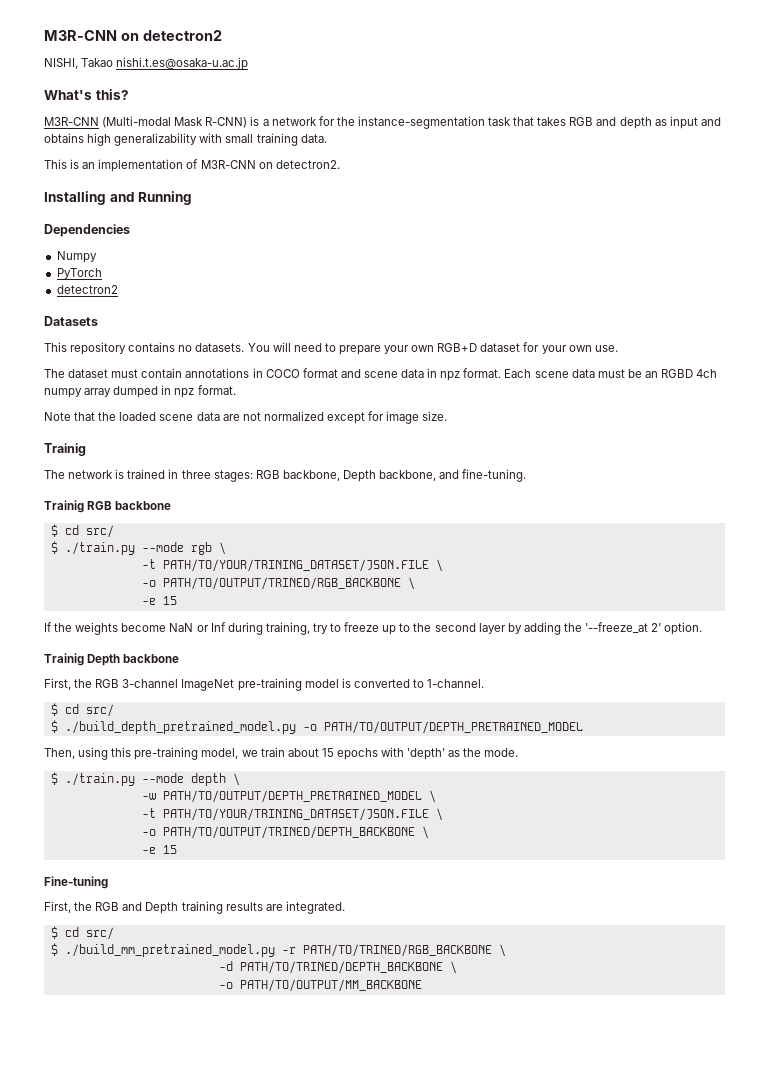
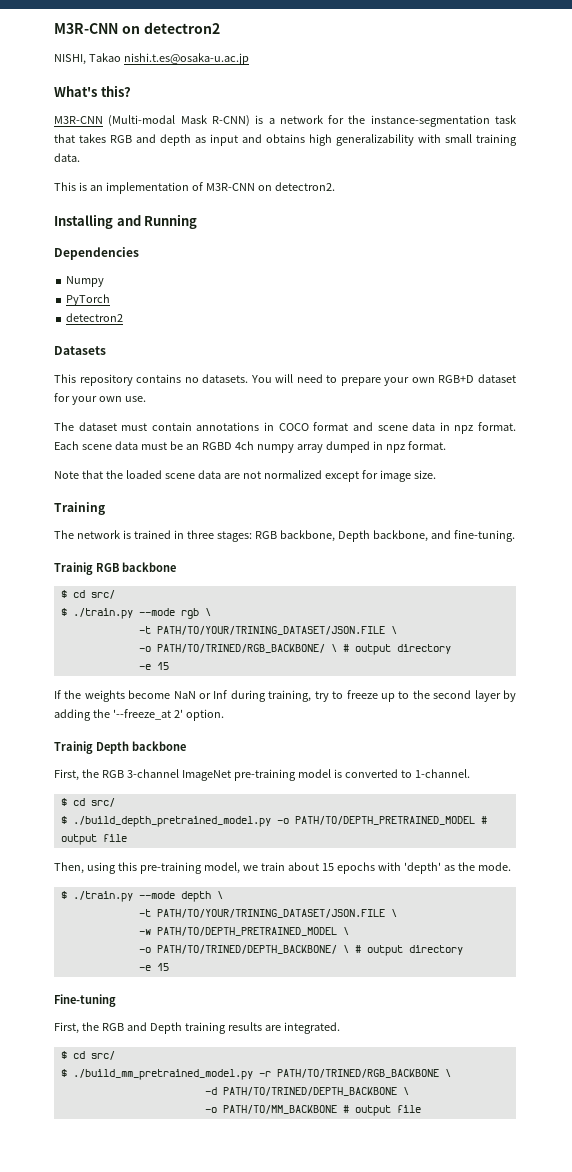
[44,443,86,456] Trainig -> [54,502,105,515] Training
[162,577,415,590] PATH/TO/OUTPUT/TRINED/RGB_BACKBONE \ -> [156,644,451,655] PATH/TO/TRINED/RGB_BACKBONE/ \ # output directory
[323,721,583,734] PATH/TO/OUTPUT/DEPTH_PRETRAINED_MODEL -> [294,816,487,825] [60,834,127,845] PATH/TO/DEPTH_PRETRAINED_MODEL # output file
[141,790,436,803] [141,808,443,821] [141,826,429,839] // -w PATH/TO/OUTPUT/DEPTH_PRETRAINED_MODEL \ // -t PATH/TO/YOUR/TRINING_DATASET/JSON.FILE \ // -o PATH/TO/OUTPUT/TRINED/DEPTH_BACKBONE \ -> [138,909,397,918] [138,927,349,936] [138,945,463,956] // -t PATH/TO/YOUR/TRINING_DATASET/JSON.FILE \ // -w PATH/TO/DEPTH_PRETRAINED_MODEL \ // -o PATH/TO/TRINED/DEPTH_BACKBONE/ \ # output directory
[239,979,422,992] PATH/TO/OUTPUT/MM_BACKBONE -> [222,1105,421,1116] PATH/TO/MM_BACKBONE # output file

